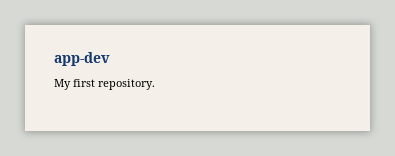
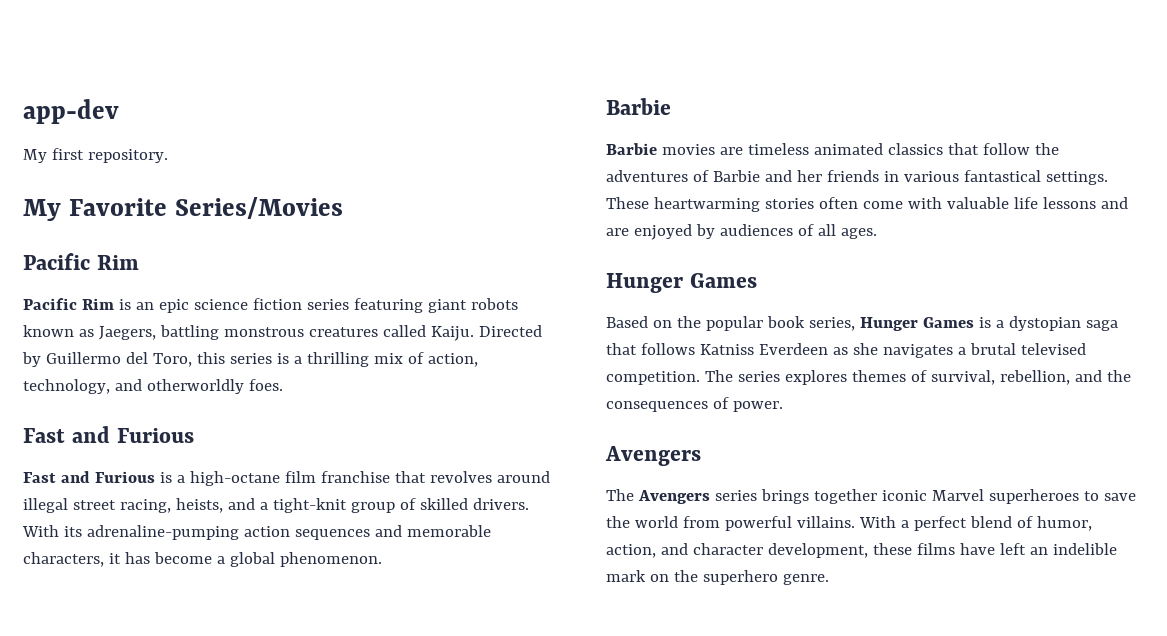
(155, 84) none -> [23,197,343,221] [23,253,139,270] [23,298,518,313] [23,325,542,341] [22,352,478,367] [23,379,283,394] [23,426,194,443] [23,471,550,486] [23,498,529,513] [22,525,491,540] [23,552,382,567] [606,98,671,115] [606,143,1059,155] [606,170,1108,185] [606,197,1128,212] [606,224,877,240] [606,273,757,293] [606,316,1118,331] [606,343,1086,358] [606,370,1131,385] [606,397,783,412] [605,446,701,466] [606,489,1136,504] [606,516,1092,531] [606,543,1117,558] [606,570,829,585] // My Favorite Series/Movies // Pacific Rim // Pacific Rim is an epic science fiction series featuring giant robots known as Jaegers, battling monstrous creatures called Kaiju. Directed by Guillermo del Toro, this series is a thrilling mix of action, technology, and otherworldly foes. // Fast and Furious // Fast and Furious is a high-octane film franchise that revolves around illegal street racing, heists, and a tight-knit group of skilled drivers. With its adrenaline-pumping action sequences and memorable characters, it has become a global phenomenon. // Barbie // Barbie movies are timeless animated classics that follow the adventures of Barbie and her friends in various fantastical settings. These heartwarming stories often come with valuable life lessons and are enjoyed by audiences of all ages. // Hunger Games // Based on the popular book series, Hunger Games is a dystopian saga that follows Katniss Everdeen as she navigates a brutal televised competition. The series explores themes of survival, rebellion, and the consequences of power. // Avengers // The Avengers series brings together iconic Marvel superheroes to save the world from powerful villains. With a perfect blend of humor, action, and character development, these films have left an indelible mark on the superhero genre.

